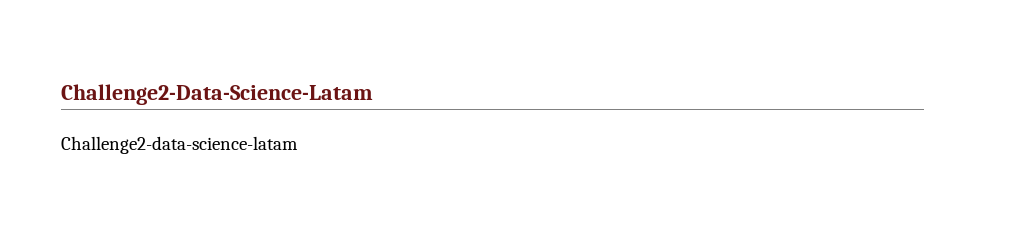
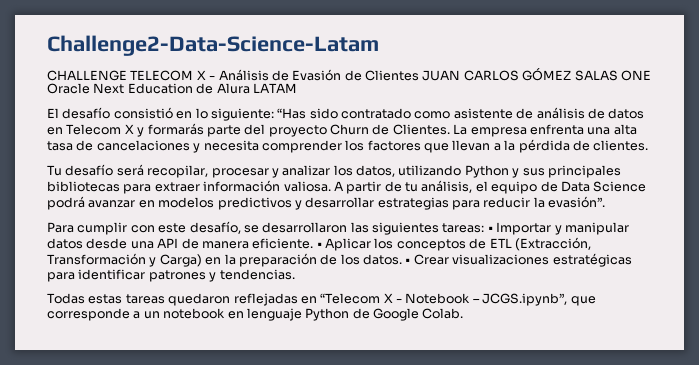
[61,136,298,154] Challenge2-data-science-latam -> [47,68,651,81] [47,83,297,94] [47,107,645,121] [47,123,637,137] [47,139,649,153] [47,164,621,178] [47,180,647,194] [47,196,606,210] [47,221,629,235] [47,237,591,251] [47,253,632,267] [47,269,295,282] [47,293,596,306] [47,308,464,321] CHALLENGE TELECOM X - Análisis de Evasión de Clientes JUAN CARLOS GÓMEZ SALAS ONE Oracle Next Education de Alura LATAM // El desafío consistió en lo siguiente: “Has sido contratado como asistente de análisis de datos en Telecom X y formarás parte del proyecto Churn de Clientes. La empresa enfrenta una alta tasa de cancelaciones y necesita comprender los factores que llevan a la pérdida de clientes. // Tu desafío será recopilar, procesar y analizar los datos, utilizando Python y sus principales bibliotecas para extraer información valiosa. A partir de tu análisis, el equipo de Data Science podrá avanzar en modelos predictivos y desarrollar estrategias para reducir la evasión”. // Para cumplir con este desafío, se desarrollaron las siguientes tareas: • Importar y manipular datos desde una API de manera eficiente. • Aplicar los conceptos de ETL (Extracción, Transformación y Carga) en la preparación de los datos. • Crear visualizaciones estratégicas para identificar patrones y tendencias. // Todas estas tareas quedaron reflejadas en “Telecom X - Notebook – JCGS.ipynb”, que corresponde a un notebook en lenguaje Python de Google Colab.

